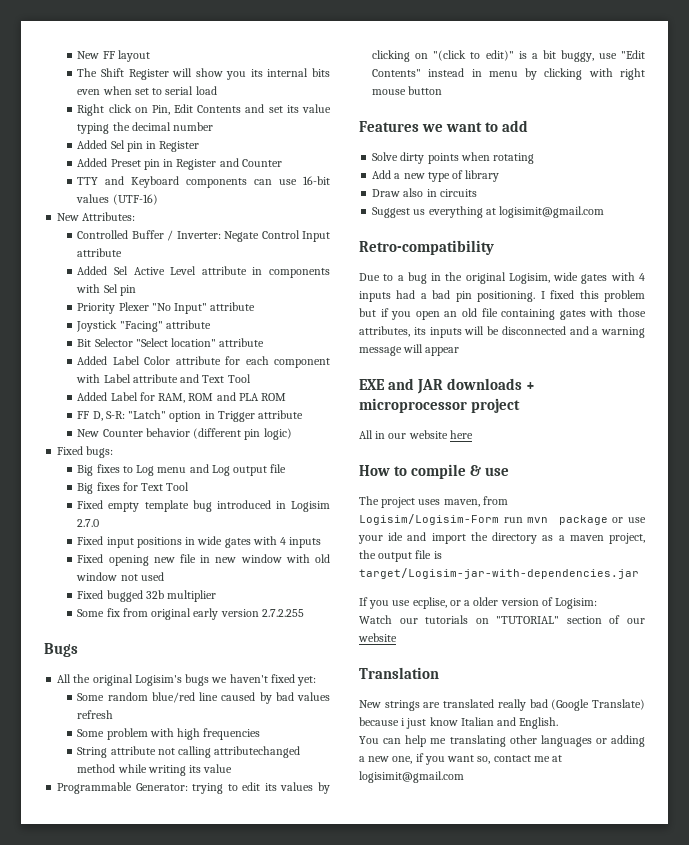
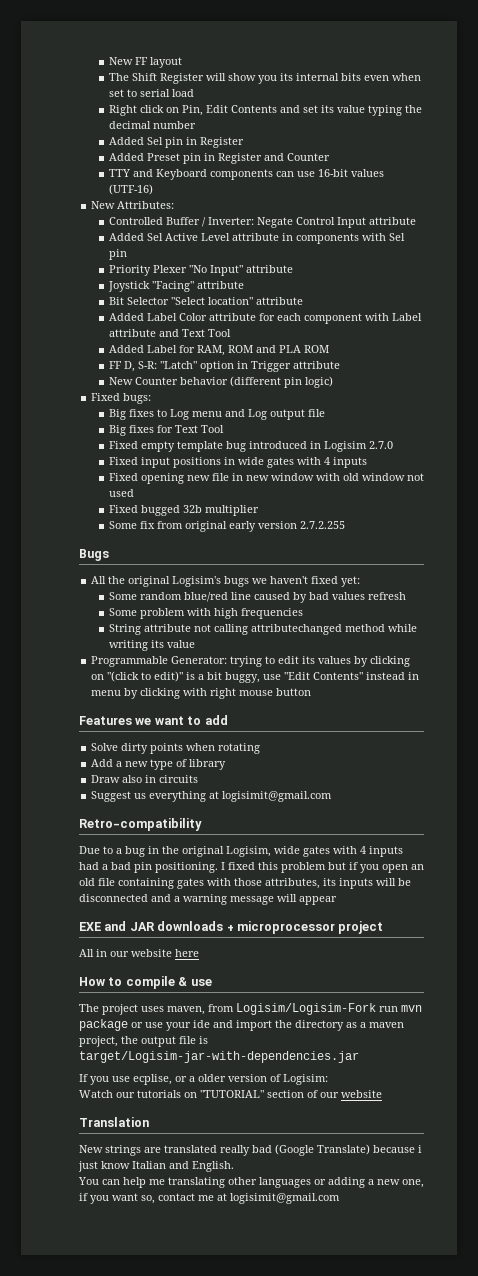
[359,514,499,525] Logisim/Logisim-Form -> [236,1003,376,1015] Logisim/Logisim-Fork

